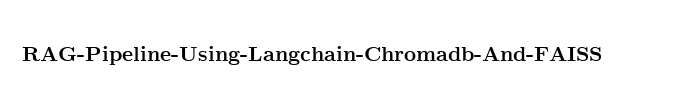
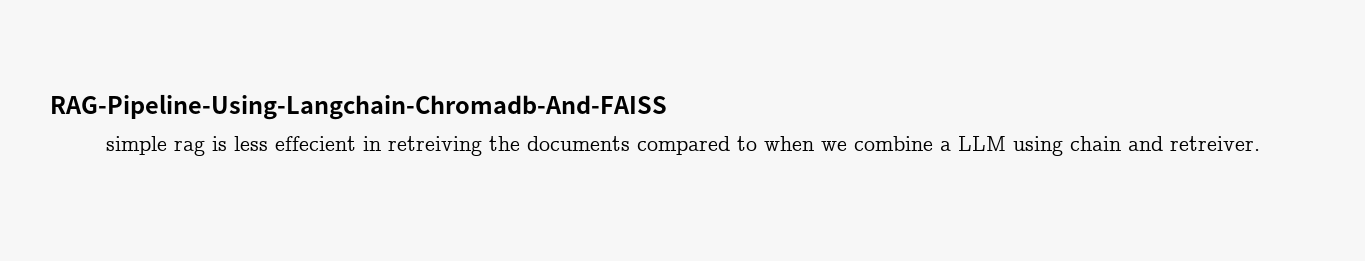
(602, 55) none -> [105,136,1260,156] // simple rag is less effecient in retreiving the documents compared to when we combine a LLM using chain and retreiver.

